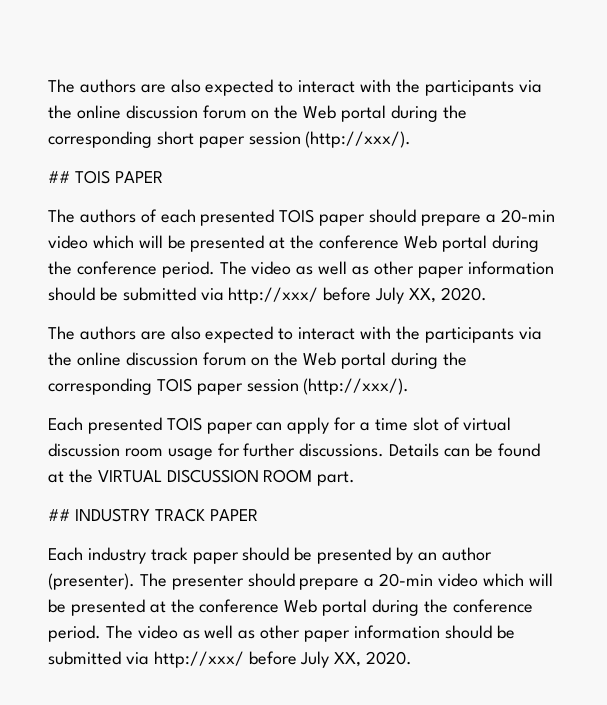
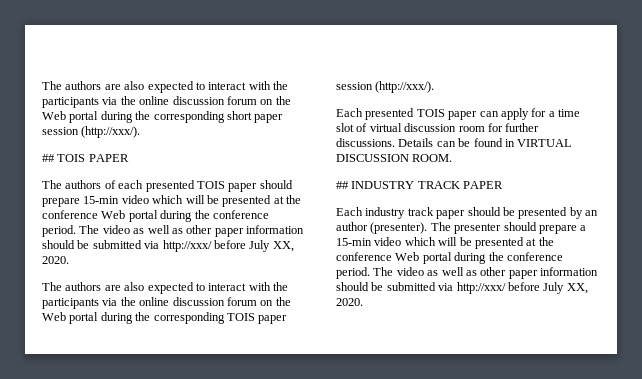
[485,209,555,223] a 20-min -> [83,196,120,204] 15-min
[167,448,213,460] usage -> (485, 129) none
[48,469,356,486] at the VIRTUAL DISCUSSION ROOM part. -> [504,139,573,147] [336,154,453,162] in VIRTUAL DISCUSSION ROOM.
[379,573,434,587] 20-min -> [336,238,372,246] 15-min

